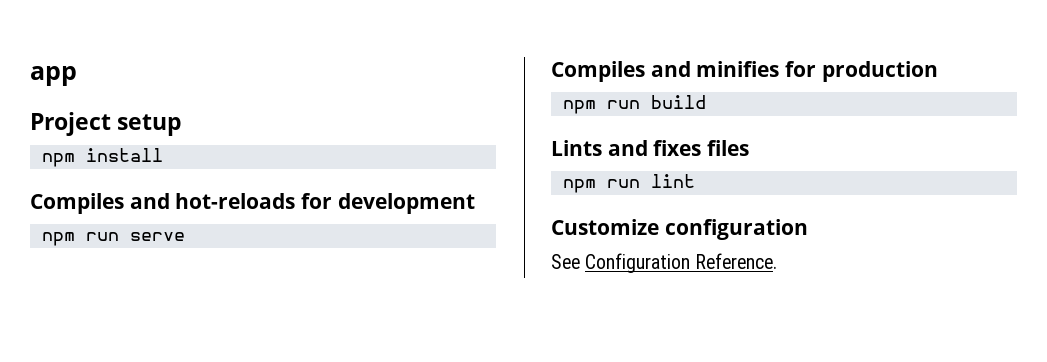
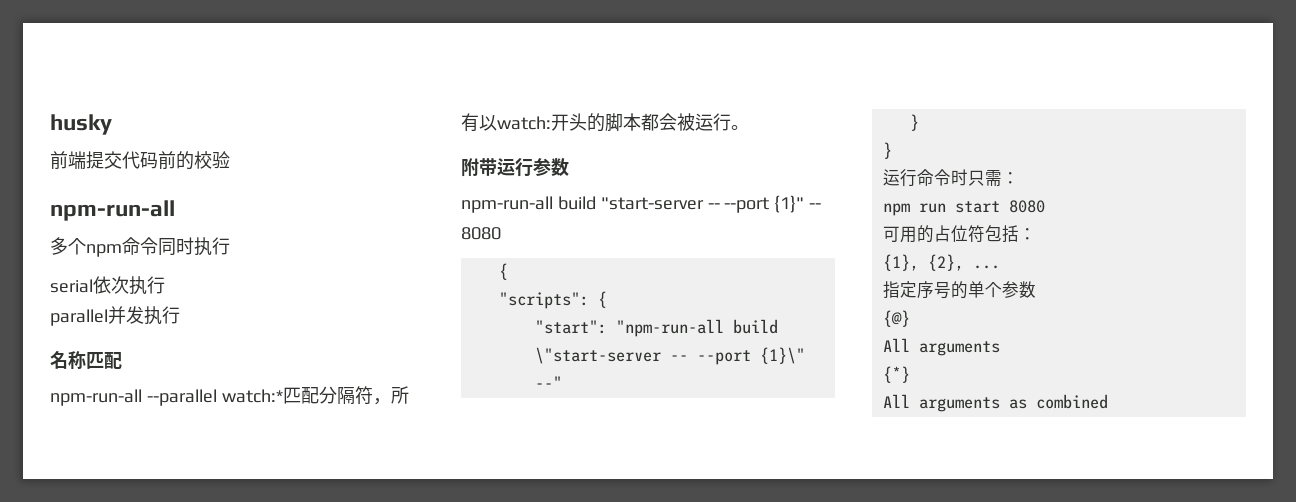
[30,66,77,86] [30,112,183,136] [41,148,163,167] [30,193,475,214] [41,232,185,246] [551,61,938,82] [562,95,706,114] [551,140,750,156] [562,174,695,193] [551,219,808,240] [551,253,777,273] app // Project setup // npm install // Compiles and hot-reloads for development // npm run serve // Compiles and minifies for production // npm run build // Lints and fixes files // npm run lint // Customize configuration // See Configuration Reference. -> [50,114,112,135] [50,151,230,170] [50,200,175,221] [50,237,230,257] [50,276,165,295] [50,306,180,326] [50,351,122,370] [50,386,409,406] [461,113,749,132] [461,158,569,177] [461,195,822,213] [461,227,501,240] [498,263,508,280] [498,291,607,309] [534,319,778,337] [534,347,805,365] [534,376,562,389] [909,114,919,131] [882,142,892,159] [882,169,1019,187] [882,200,1045,216] [882,225,1036,243] [882,254,1000,271] [882,281,1036,299] [882,310,910,327] [882,338,1000,356] [882,366,910,383] [882,394,1108,412] husky // 前端提交代码前的校验 // npm-run-all // 多个npm命令同时执行 // serial依次执行 // parallel并发执行 // 名称匹配 // npm-run-all --parallel watch:*匹配分隔符，所有以watch:开头的脚本都会被运行。 // 附带运行参数 // npm-run-all build "start-server -- --port {1}" -- 8080 // { // "scripts": { // "start": "npm-run-all build \"start-server -- --port {1}\" --" // } // } // 运行命令时只需： // npm run start 8080 // 可用的占位符包括： // {1}, {2}, ... // 指定序号的单个参数 // {@} // All arguments // {*} // All arguments as combined

